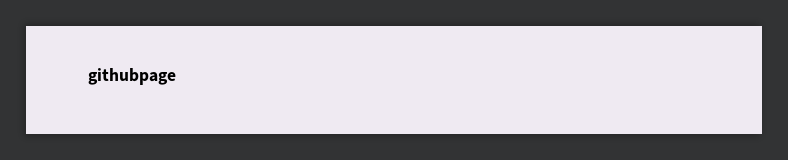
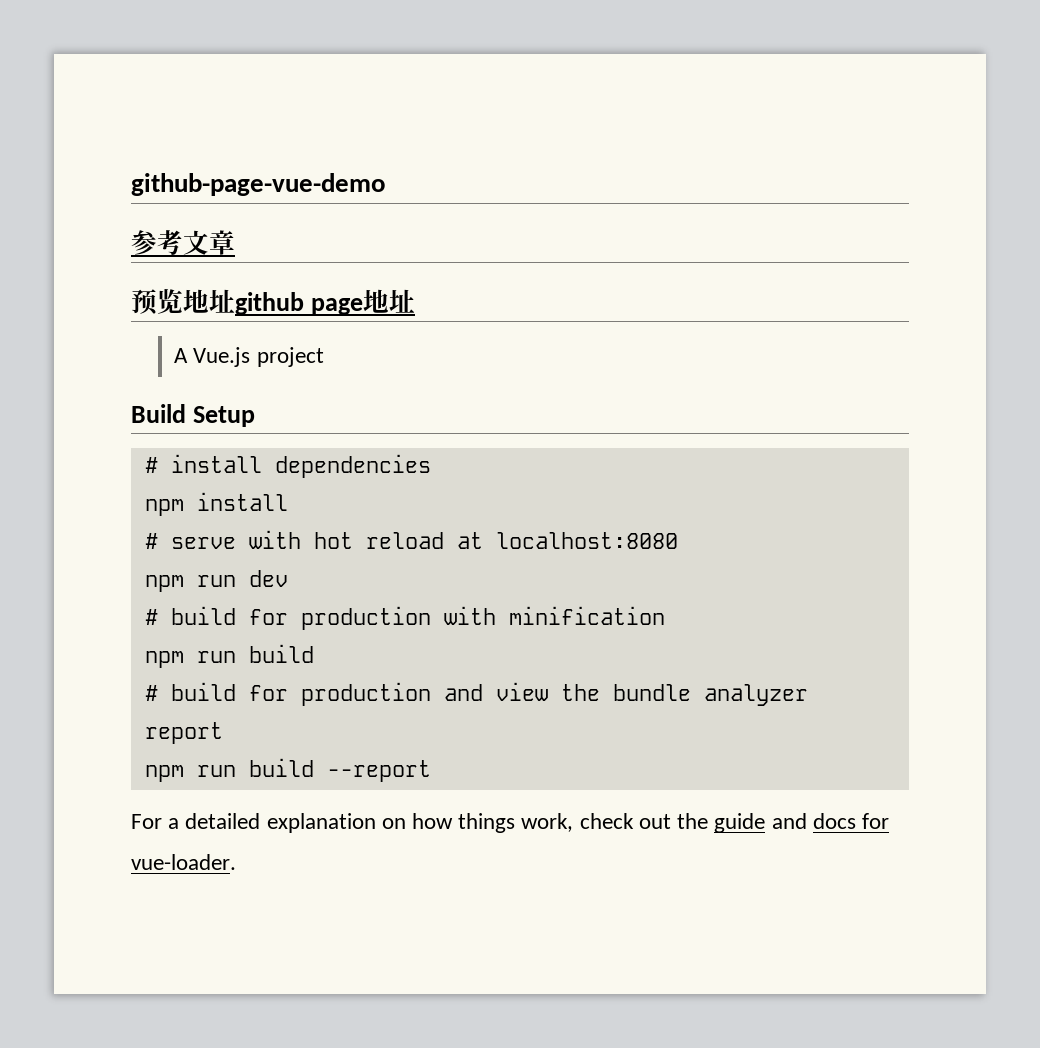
[88,68,176,85] githubpage -> [131,173,386,196] [131,230,235,255] [131,289,415,315] [174,347,324,367] [131,404,255,427] [144,454,431,478] [144,492,288,516] [144,530,678,549] [144,570,288,592] [144,606,665,630] [144,644,314,668] [144,682,808,706] [144,722,223,744] [144,758,431,782] [131,813,889,833] [131,854,236,870] github-page-vue-demo // 参考文章 // 预览地址github page地址 // A Vue.js project // Build Setup // # install dependencies // npm install // # serve with hot reload at localhost:8080 // npm run dev // # build for production with minification // npm run build // # build for production and view the bundle analyzer report // npm run build --report // For a detailed explanation on how things work, check out the guide and docs for vue-loader.

